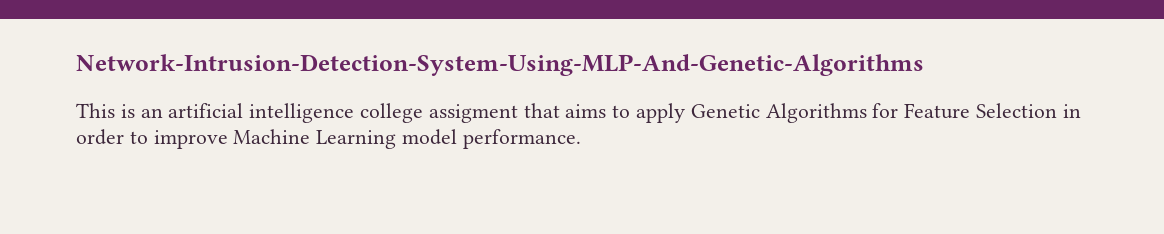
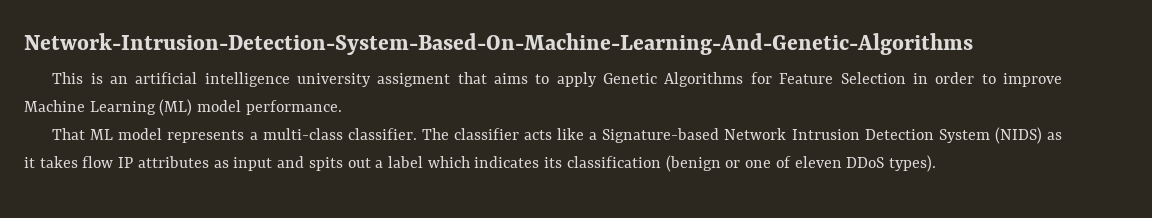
[76,54,924,76] Network-Intrusion-Detection-System-Using-MLP-And-Genetic-Algorithms -> [24,33,973,55] Network-Intrusion-Detection-System-Based-On-Machine-Learning-And-Genetic-Algorithms
[360,103,424,123] college -> [296,73,371,87] university
(397, 139) none -> [159,99,193,116] (ML)
(581, 139) none -> [52,127,1062,144] [24,155,936,172] // That ML model represents a multi-class classifier. The classifier acts like a Signature-based Network Intrusion Detection System (NIDS) as it takes flow IP attributes as input and spits out a label which indicates its classification (benign or one of eleven DDoS types).

